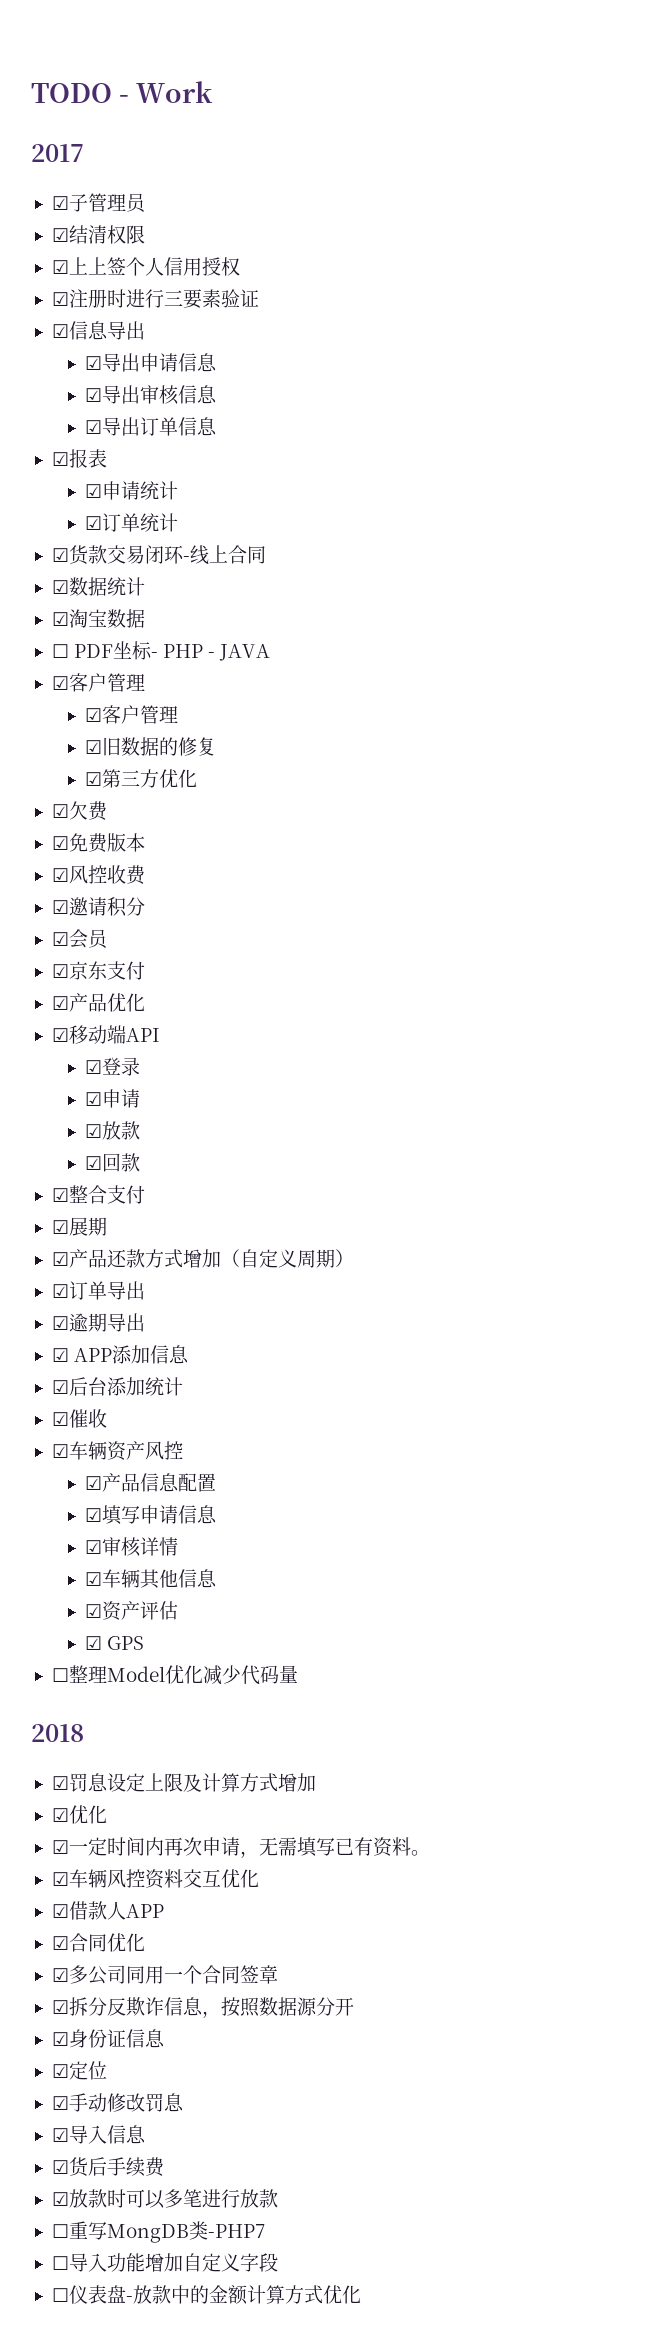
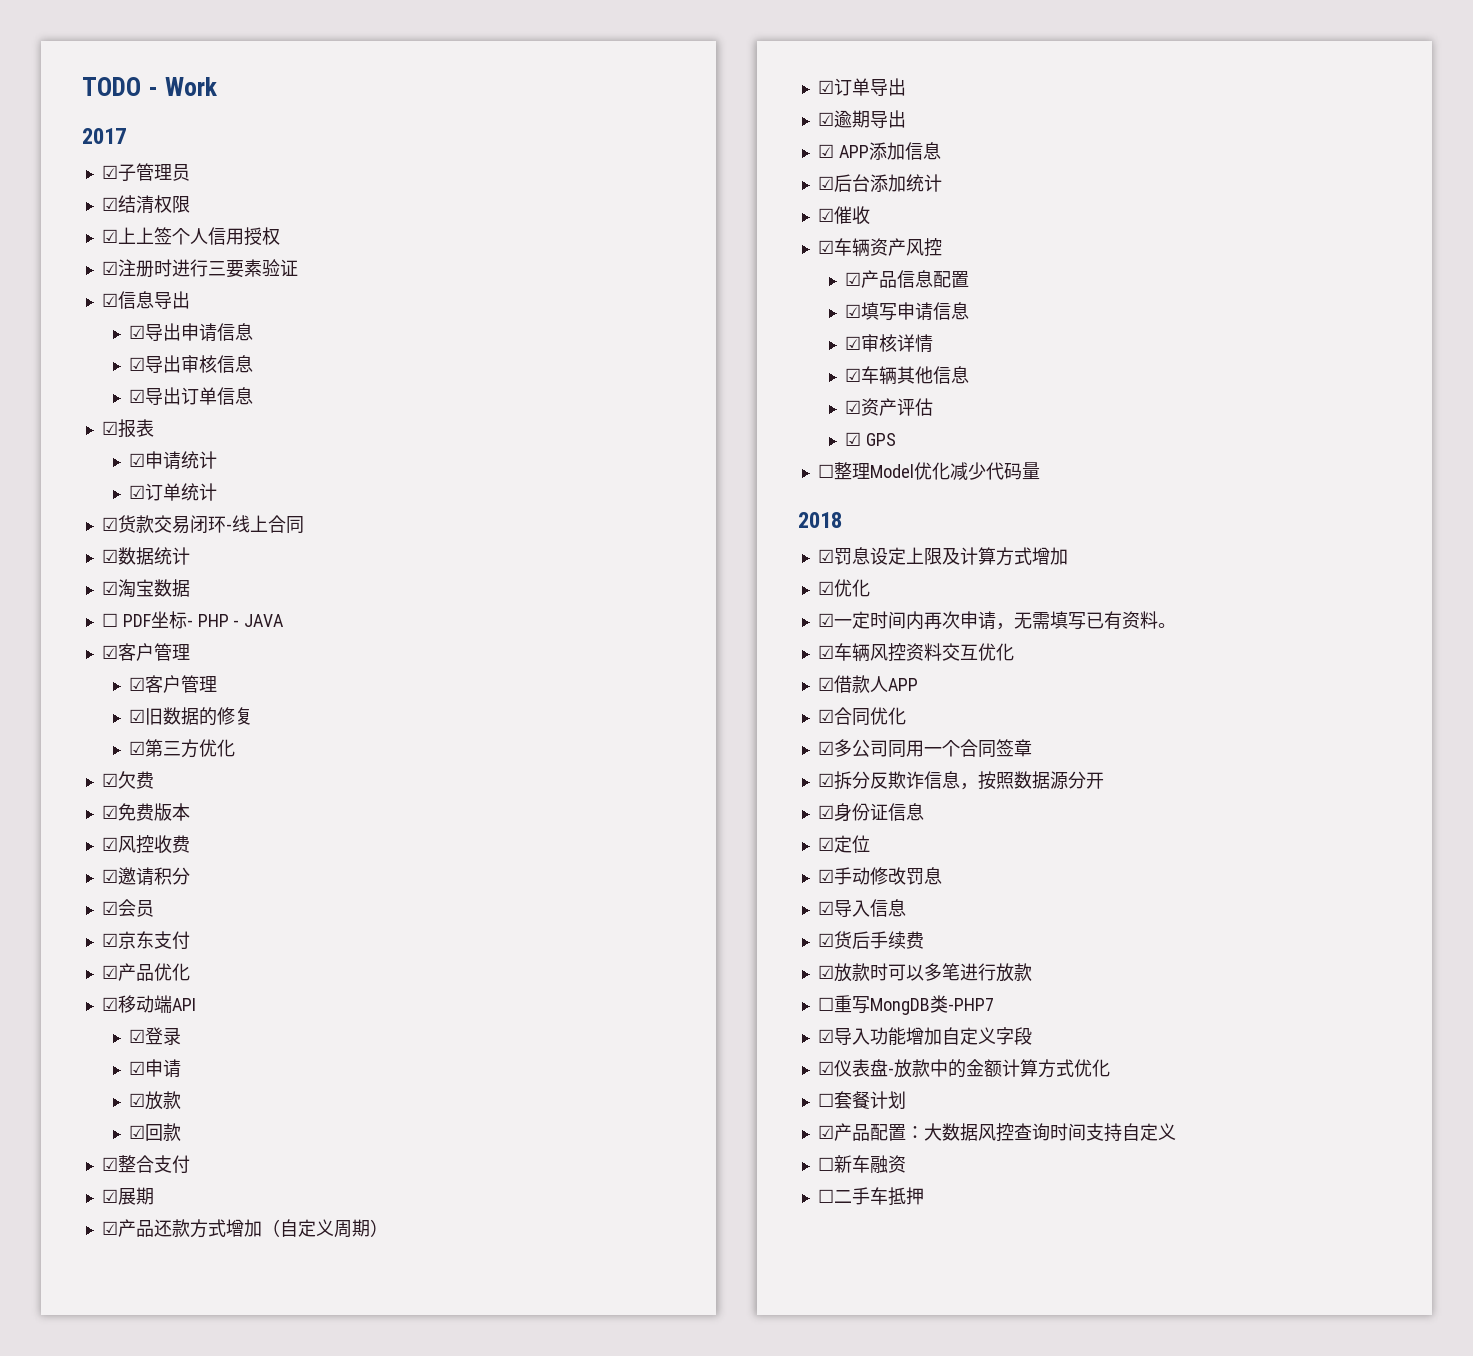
[51,2256,69,2270] ☐ -> [817,1029,834,1043] ☑
[51,2288,69,2302] ☐ -> [817,1061,834,1075] ☑
(361, 2294) none -> [817,1091,906,1109] [817,1123,1176,1142] [817,1155,906,1173] [817,1187,924,1206] // ☐套餐计划 // ☑产品配置：大数据风控查询时间支持自定义 // ☐新车融资 // ☐二手车抵押

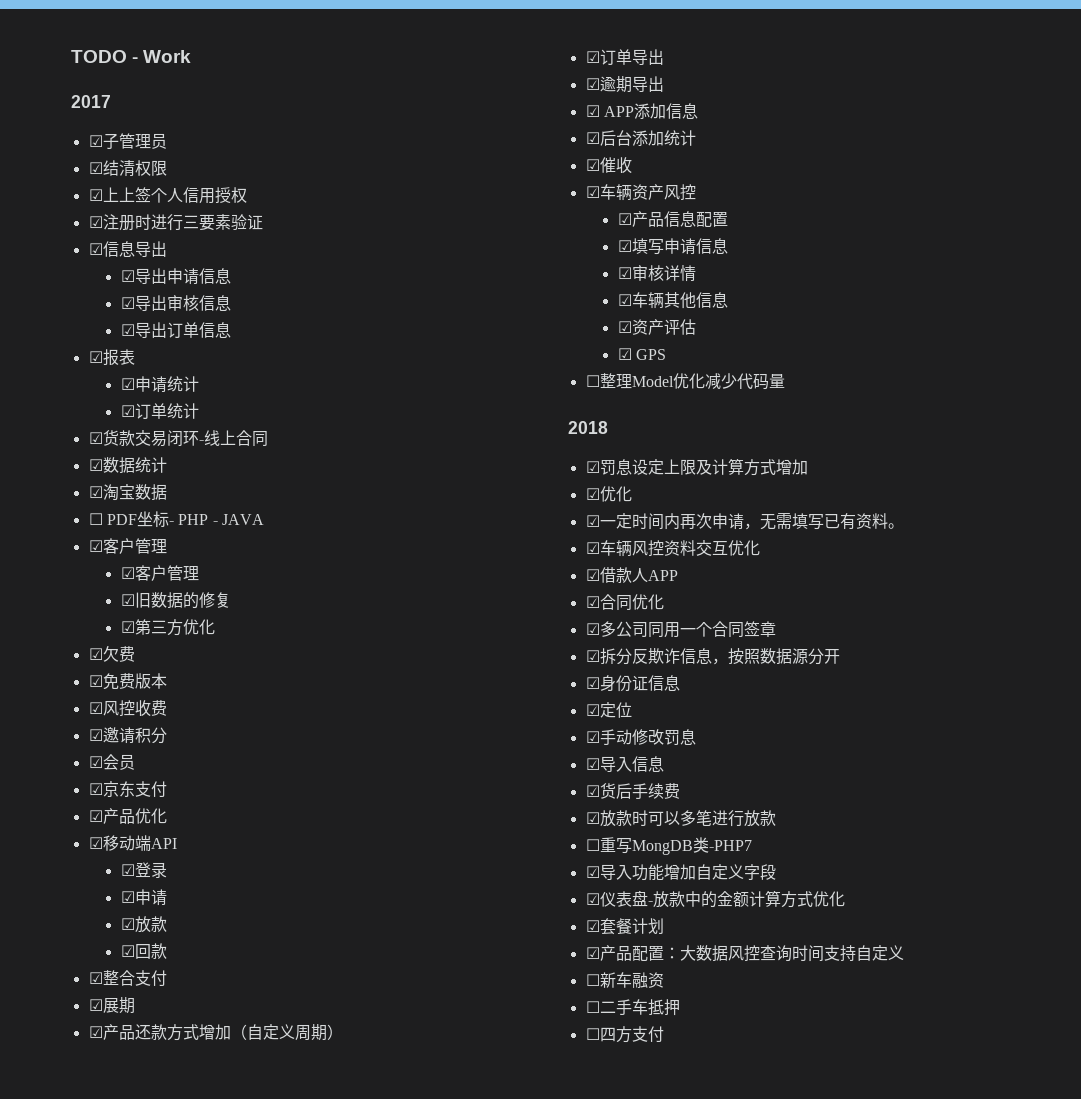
[817,1093,834,1107] ☐ -> [585,920,600,932] ☑
(924, 1196) none -> [585,1026,664,1043] // ☐四方支付

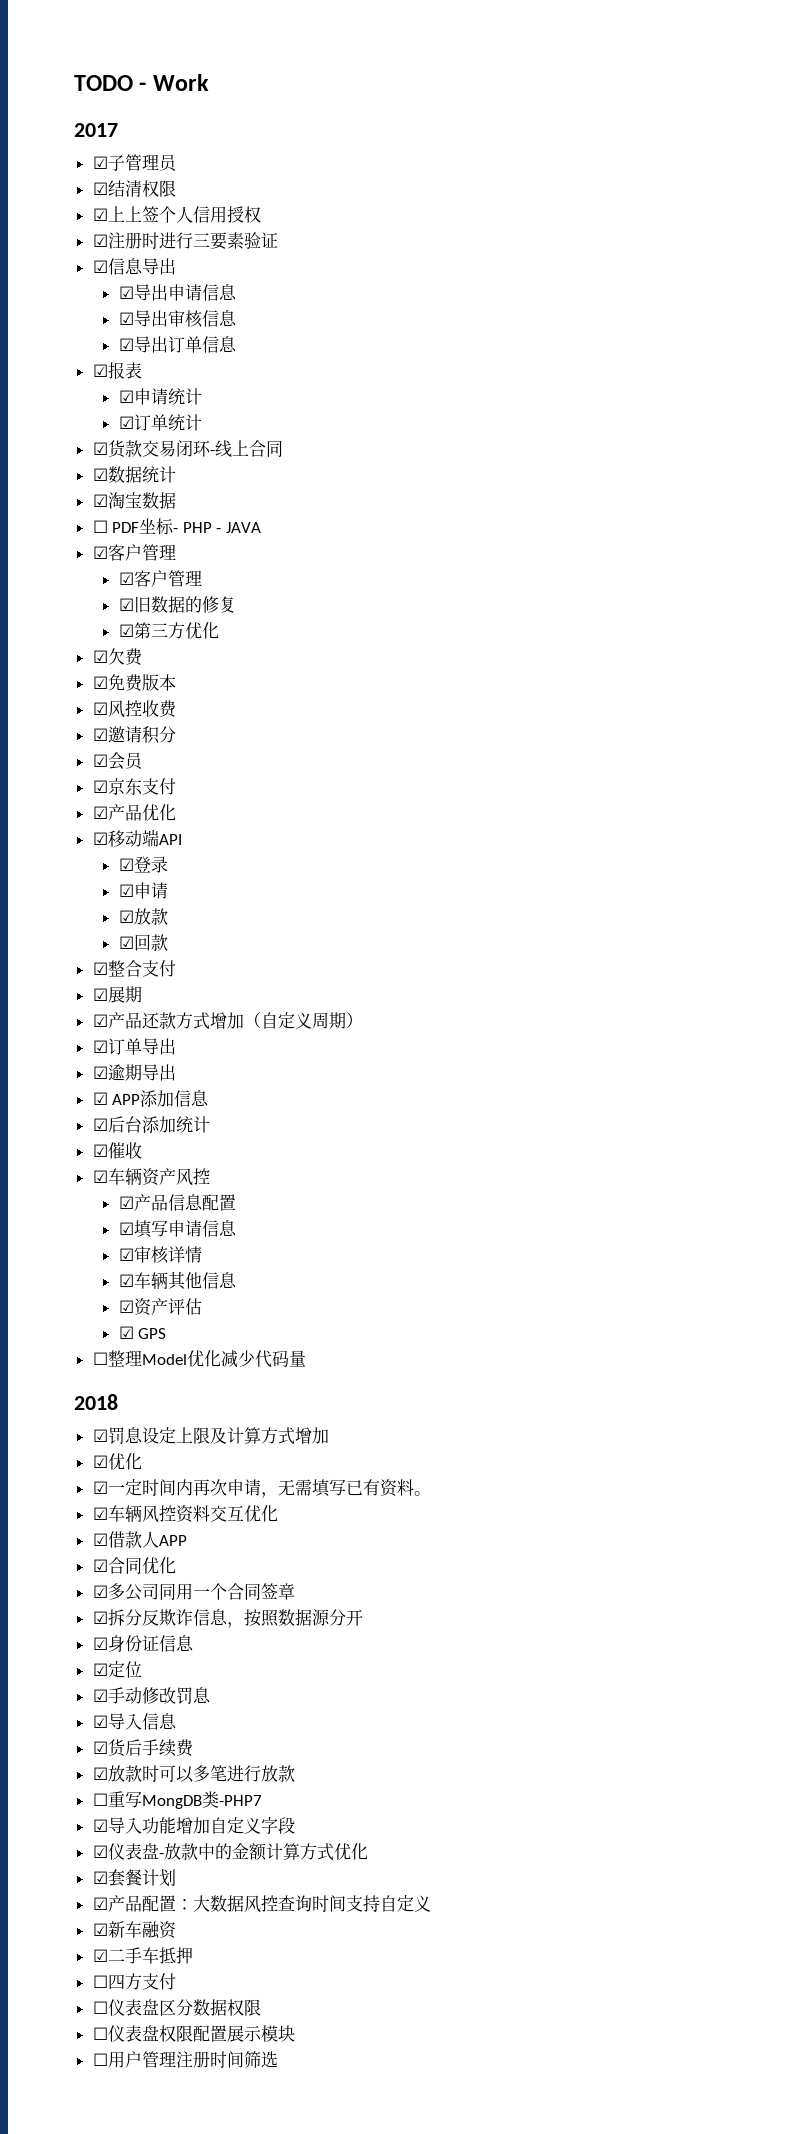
[585,974,600,986] ☐ -> [92,1923,108,1936] ☑
[585,1001,600,1013] ☐ -> [92,1949,108,1962] ☑
(664, 1034) none -> [92,1999,261,2016] [92,2025,295,2042] [92,2051,278,2068] // ☐仪表盘区分数据权限 // ☐仪表盘权限配置展示模块 // ☐用户管理注册时间筛选

